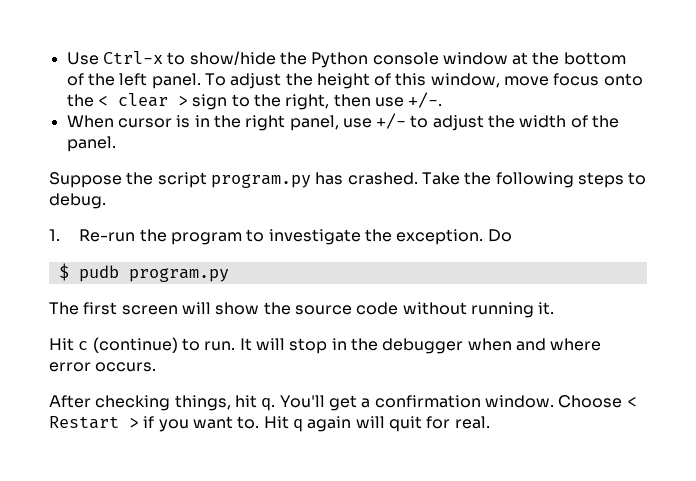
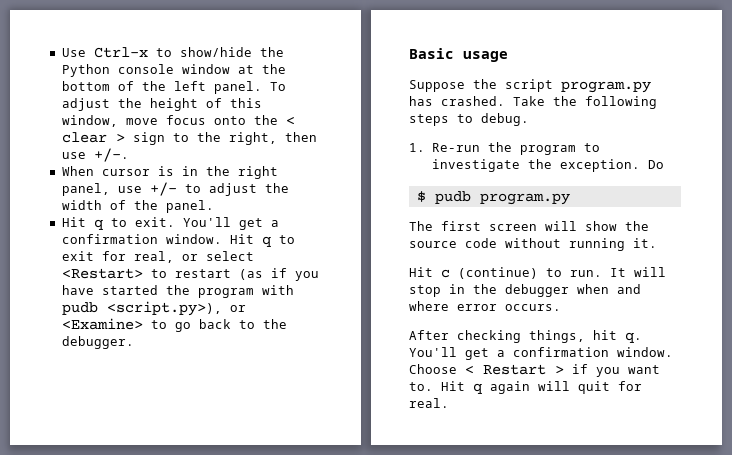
(116, 144) none -> [61,217,279,230] [61,234,295,247] [61,251,254,263] [61,268,319,281] [61,285,294,298] [61,301,246,316] [61,318,287,332] [61,336,134,349] [409,48,508,62] // Hit q to exit. You'll get a confirmation window. Hit q to exit for real, or select <Restart> to restart (as if you have started the program with pudb <script.py>), or <Examine> to go back to the debugger. // Basic usage

